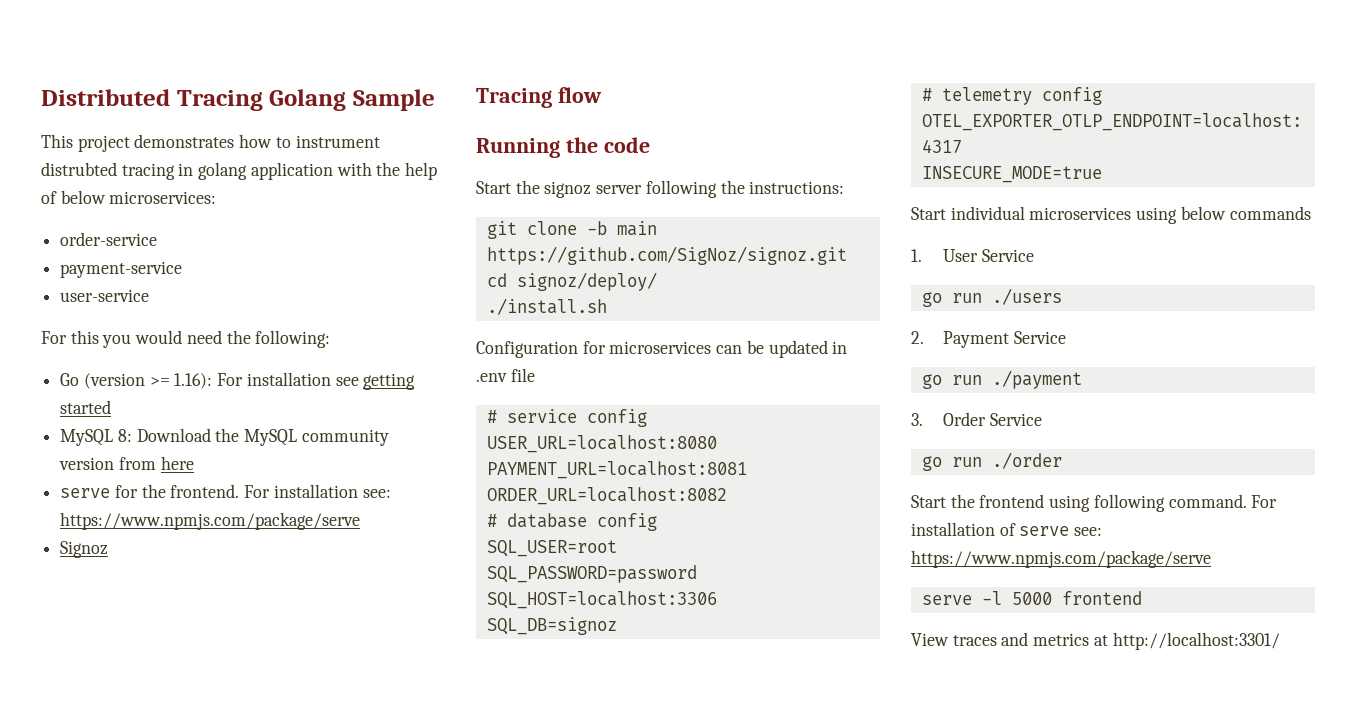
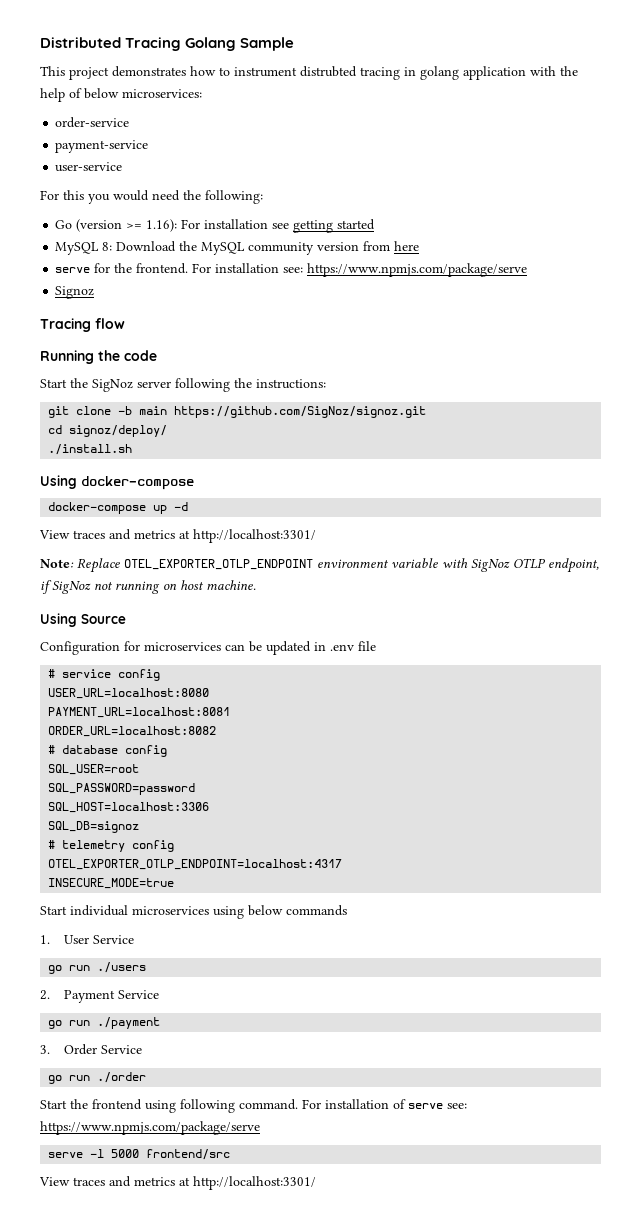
[544,181,592,198] signoz -> [92,379,133,392] SigNoz
(607, 306) none -> [40,475,194,490] [48,502,189,514] [39,529,316,543] [40,558,599,573] [40,580,256,594] [40,613,126,627] // Using docker-compose // docker-compose up -d // View traces and metrics at http://localhost:3301/ // Note: Replace OTEL_EXPORTER_OTLP_ENDPOINT environment variable with SigNoz OTLP endpoint, if SigNoz not running on host machine. // Using Source
[1061,591,1142,605] frontend -> [146,1149,231,1160] frontend/src

